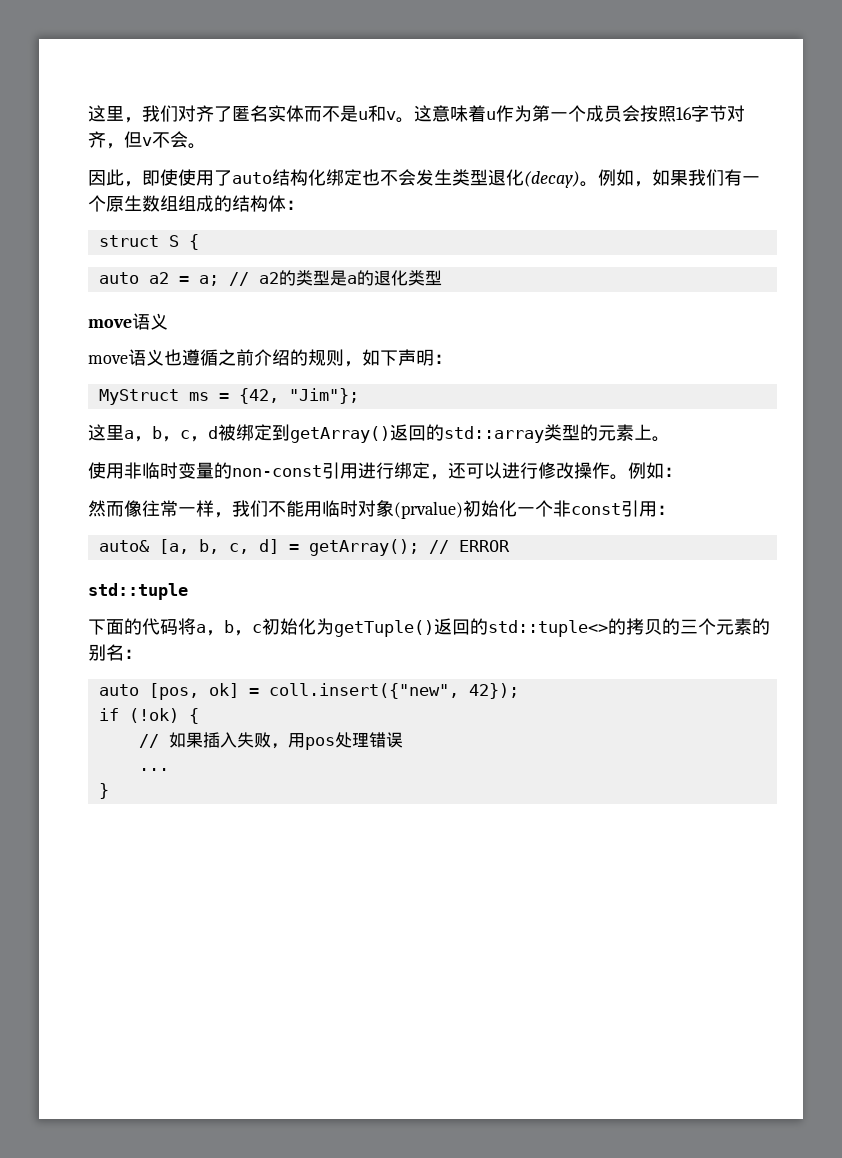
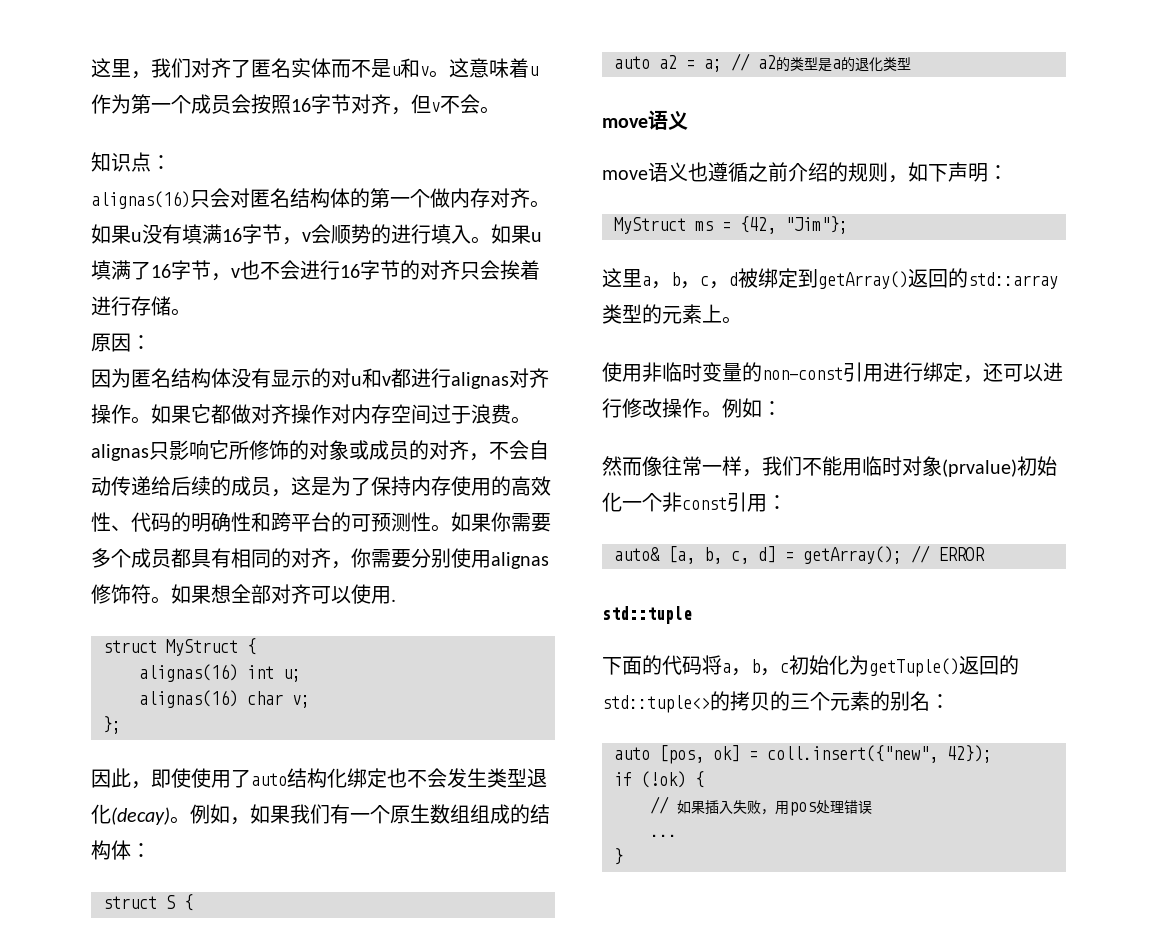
(206, 146) none -> [91,152,171,172] [91,188,550,209] [91,224,542,245] [91,260,540,281] [91,296,191,316] [91,333,151,352] [91,368,549,389] [91,404,531,424] [91,440,549,461] [91,476,551,497] [91,512,551,532] [91,548,549,569] [91,584,396,604] [103,638,256,656] [139,664,301,682] [139,690,310,708] [103,716,121,734] // 知识点： // alignas(16)只会对匿名结构体的第一个做内存对齐。如果u没有填满16字节，v会顺势的进行填入。如果u填满了16字节，v也不会进行16字节的对齐只会挨着进行存储。 // 原因： // 因为匿名结构体没有显示的对u和v都进行alignas对齐操作。如果它都做对齐操作对内存空间过于浪费。alignas只影响它所修饰的对象或成员的对齐，不会自动传递给后续的成员，这是为了保持内存使用的高效性、代码的明确性和跨平台的可预测性。如果你需要多个成员都具有相同的对齐，你需要分别使用alignas修饰符。如果想全部对齐可以使用. // struct MyStruct { // alignas(16) int u; // alignas(16) char v; // };

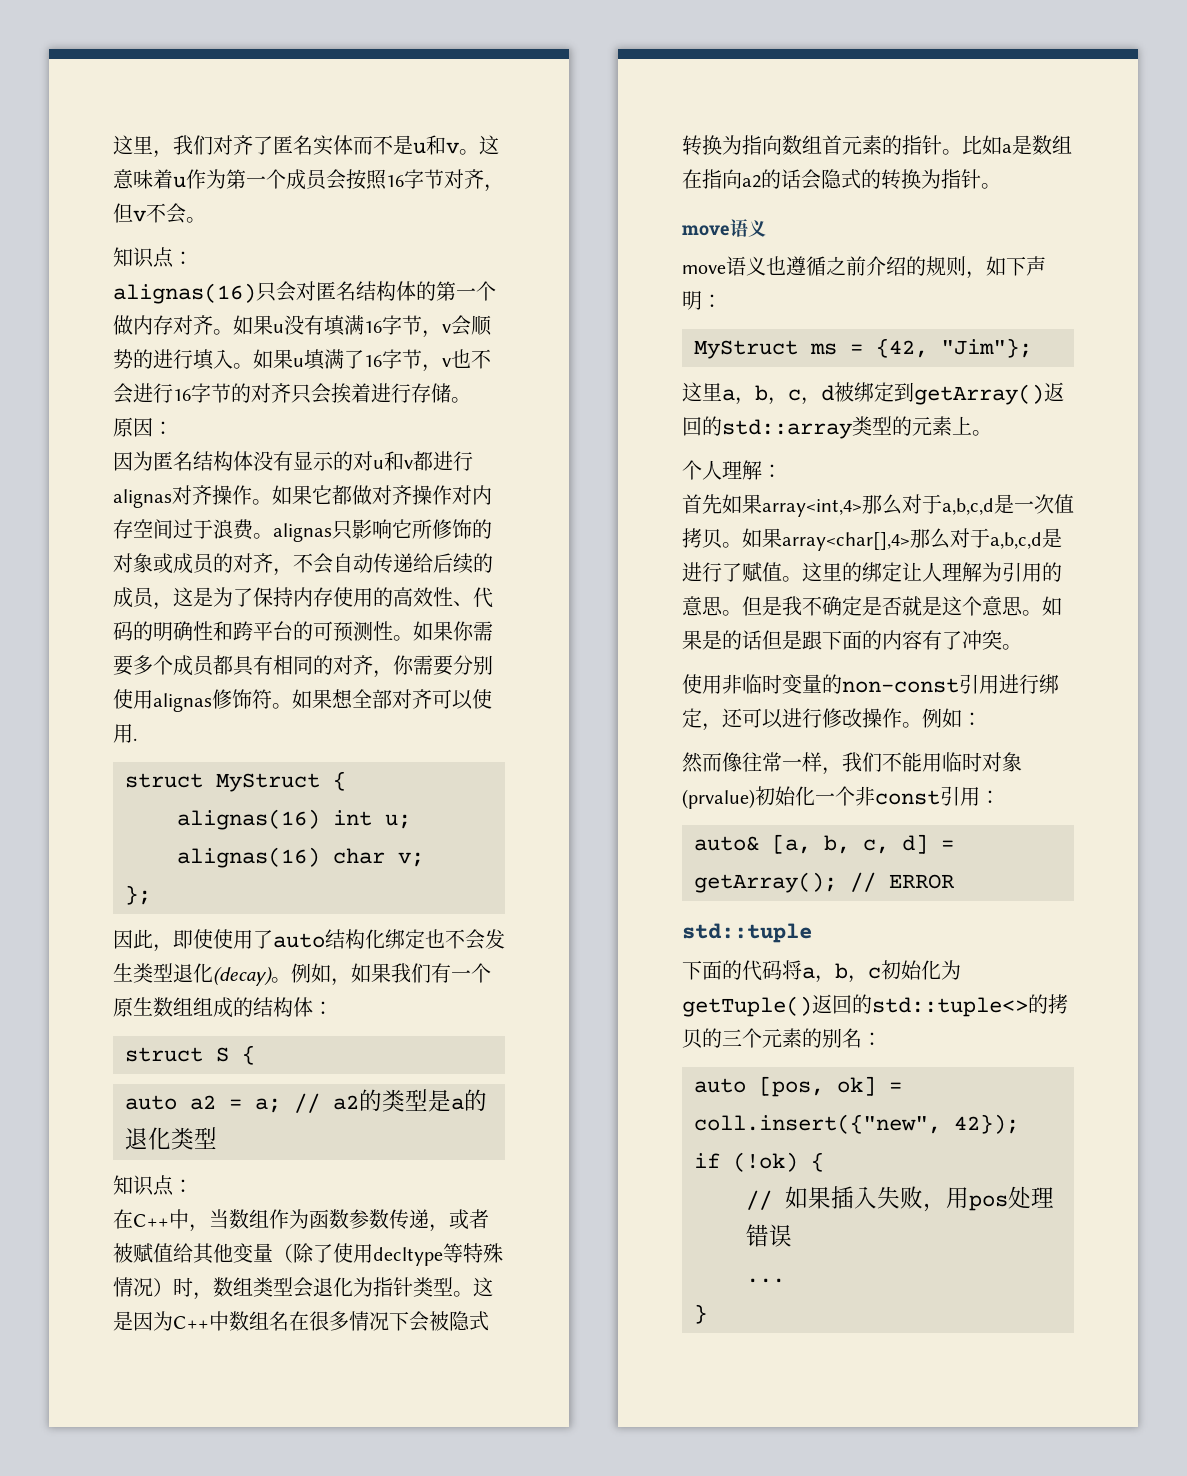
(911, 63) none -> [113,1175,193,1196] [113,1209,489,1232] [113,1243,503,1266] [113,1277,493,1300] [113,1311,489,1332] [682,135,1072,156] [682,169,1001,190] // 知识点： // 在C++中，当数组作为函数参数传递，或者被赋值给其他变量（除了使用decltype等特殊情况）时，数组类型会退化为指针类型。这是因为C++中数组名在很多情况下会被隐式转换为指向数组首元素的指针。比如a是数组在指向a2的话会隐式的转换为指针。
(742, 320) none -> [682,460,782,480] [682,494,1074,517] [682,528,1062,551] [682,562,1062,582] [682,596,1062,616] [682,630,1022,650] // 个人理解： // 首先如果array<int,4>那么对于a,b,c,d是一次值拷贝。如果array<char[],4>那么对于a,b,c,d是进行了赋值。这里的绑定让人理解为引用的意思。但是我不确定是否就是这个意思。如果是的话但是跟下面的内容有了冲突。

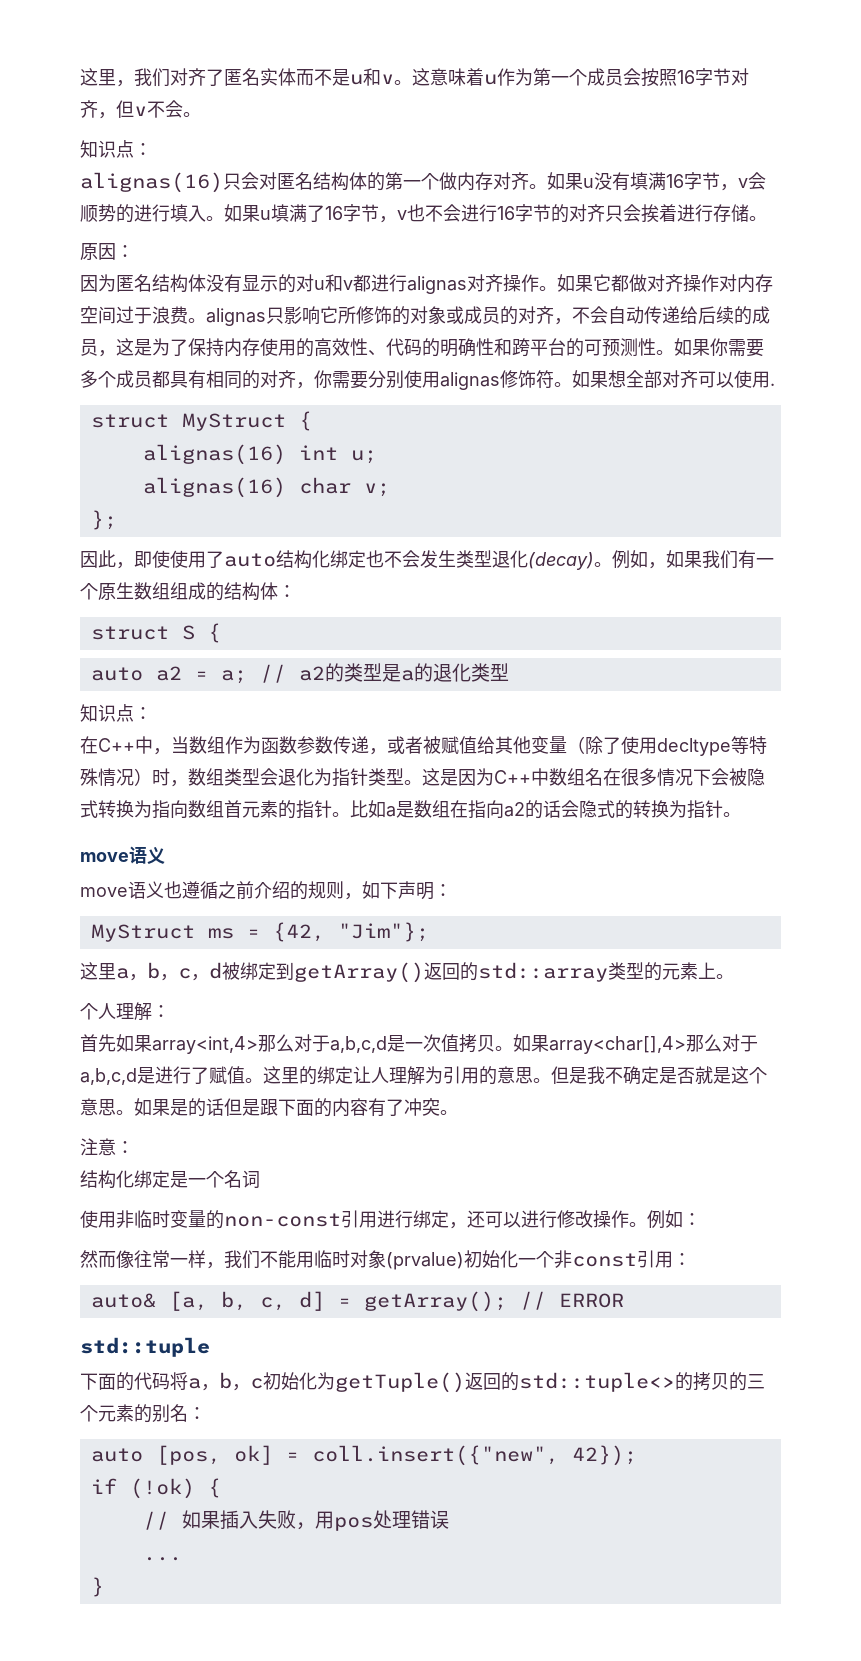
(1022, 647) none -> [80,1138,134,1156] [80,1170,260,1189] // 注意： // 结构化绑定是一个名词

